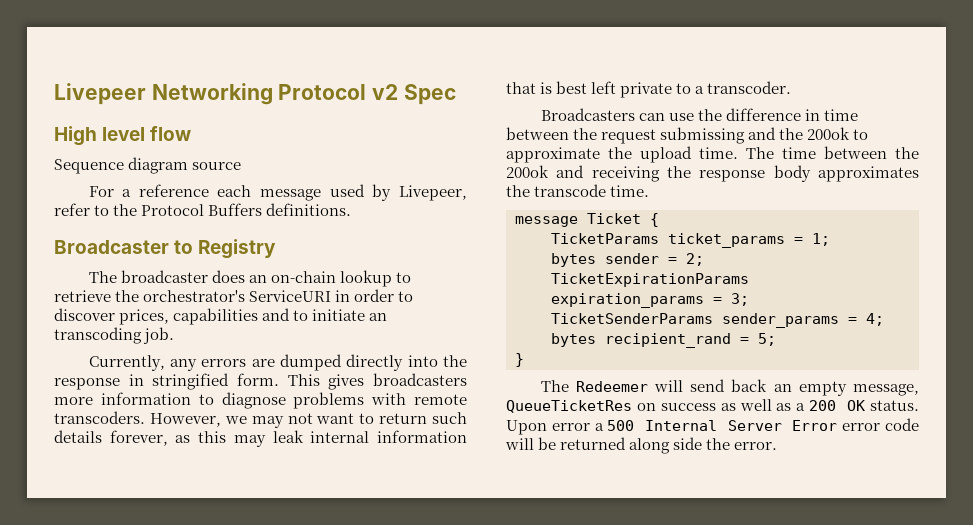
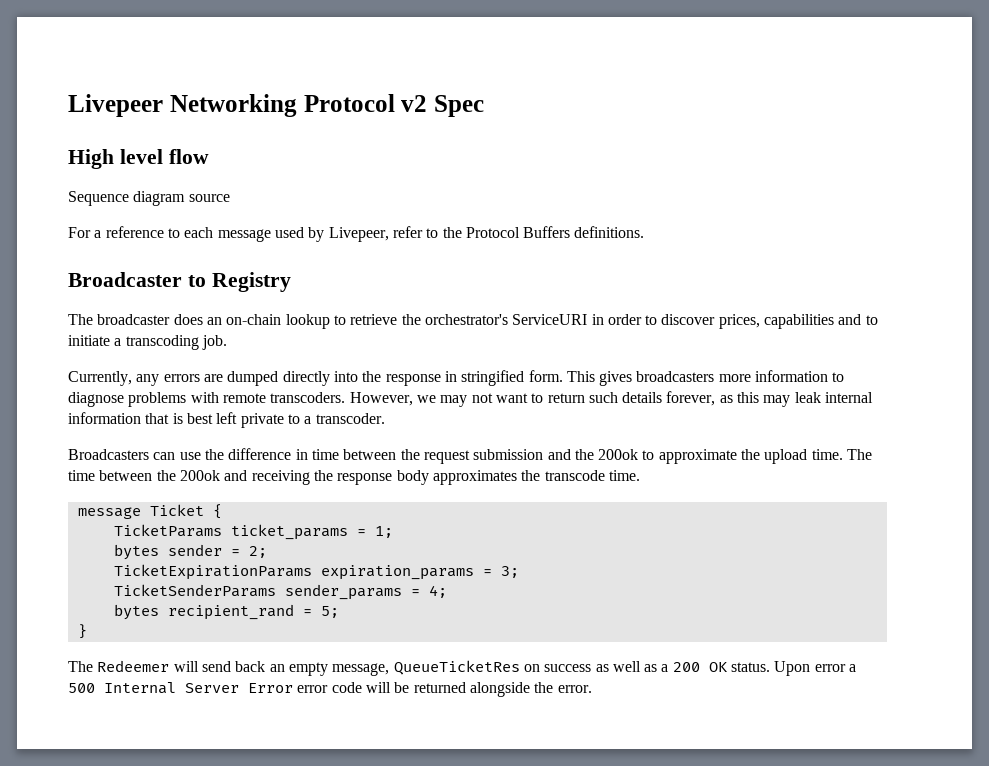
(209, 190) none -> [167,228,180,238] to
[369,313,388,321] an -> [114,338,122,346] a
[660,127,746,144] submissing -> [473,449,544,460] submission
[629,437,703,454] along side -> [469,682,530,697] alongside

